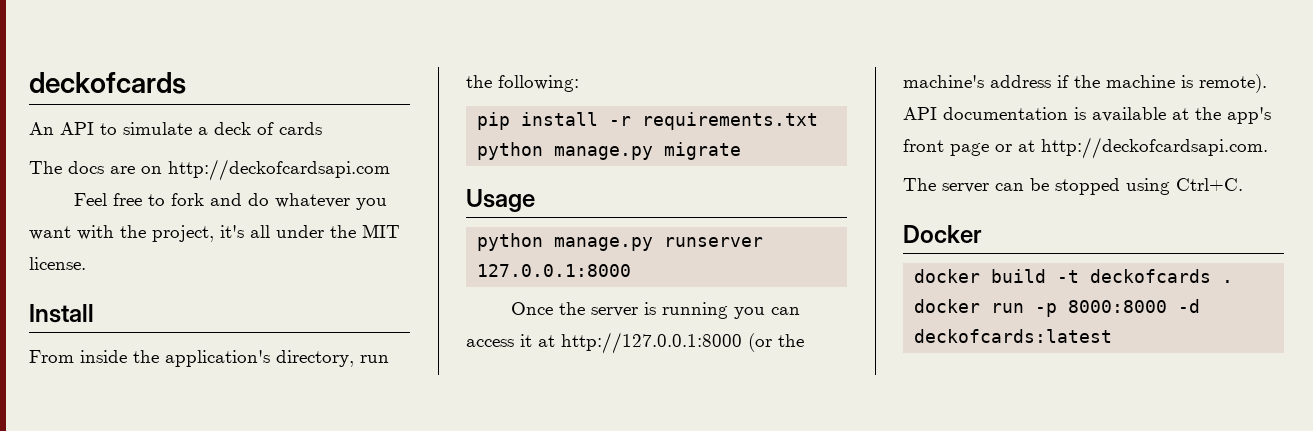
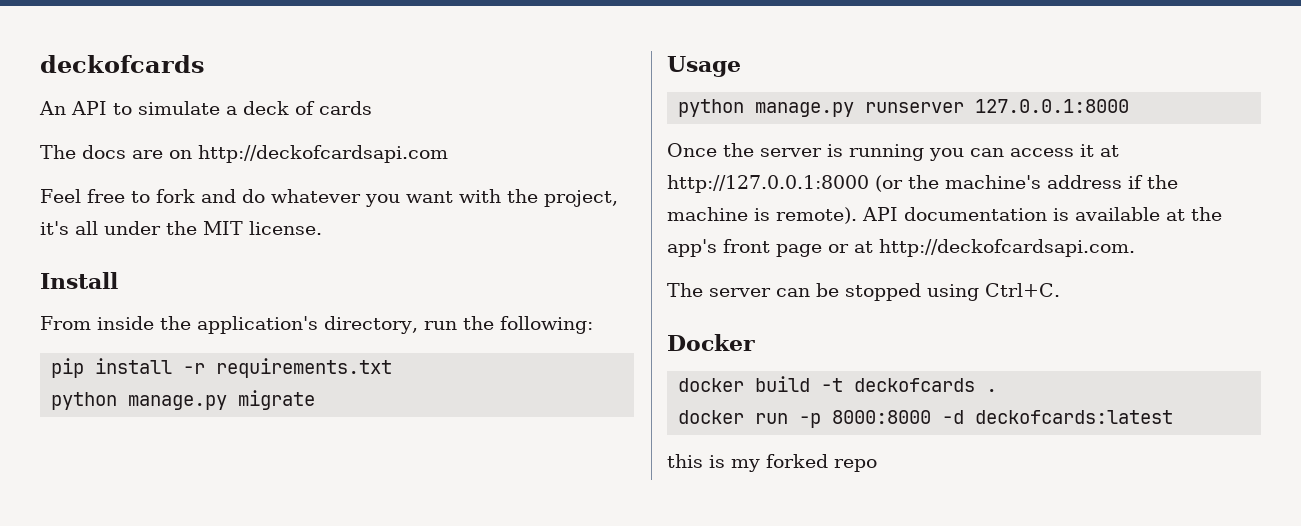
(1113, 336) none -> [667,454,877,472] // this is my forked repo

